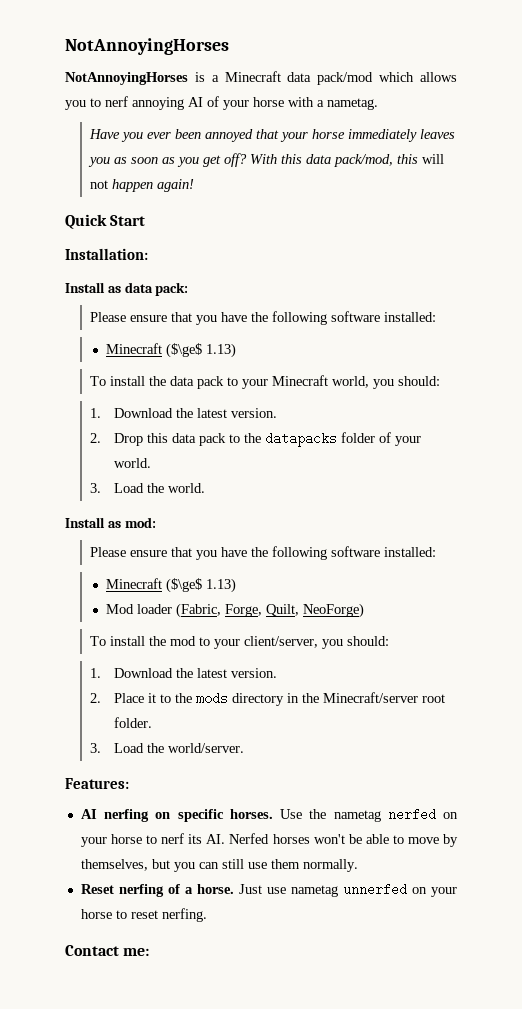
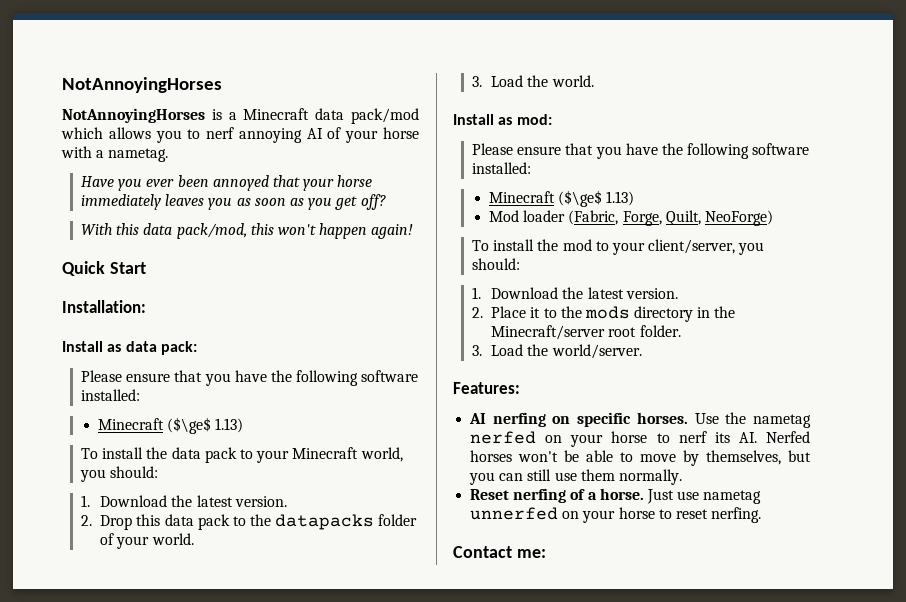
(247, 160) none -> (386, 202) //
[421,154,444,164] [89,180,108,189] will not -> [277,224,316,235] won't

